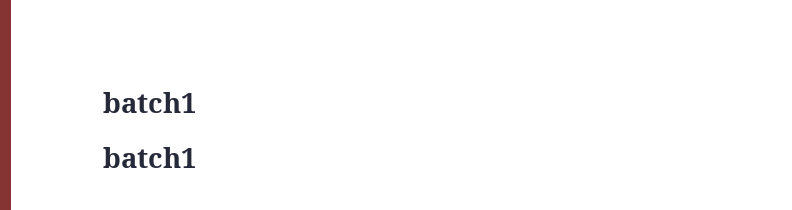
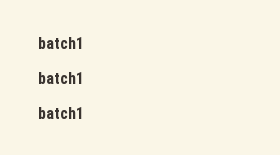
[103,92,196,113] [103,147,196,168] batch1 // batch1 -> [38,37,84,49] [38,72,84,84] [38,107,84,119] batch1 // batch1 // batch1

